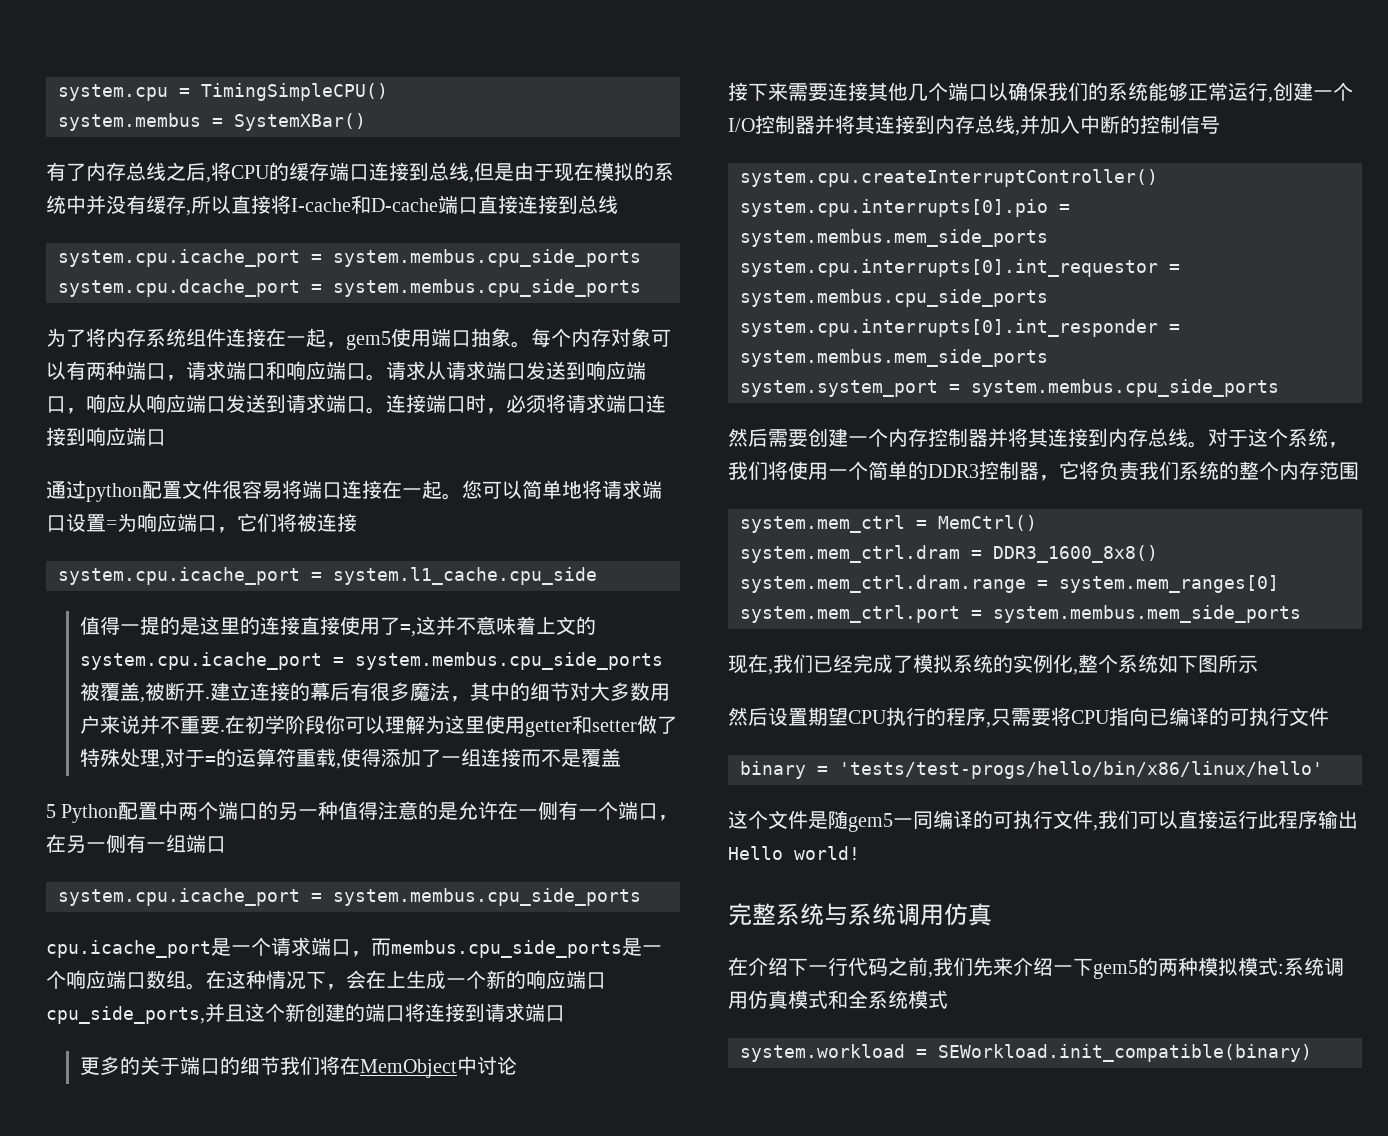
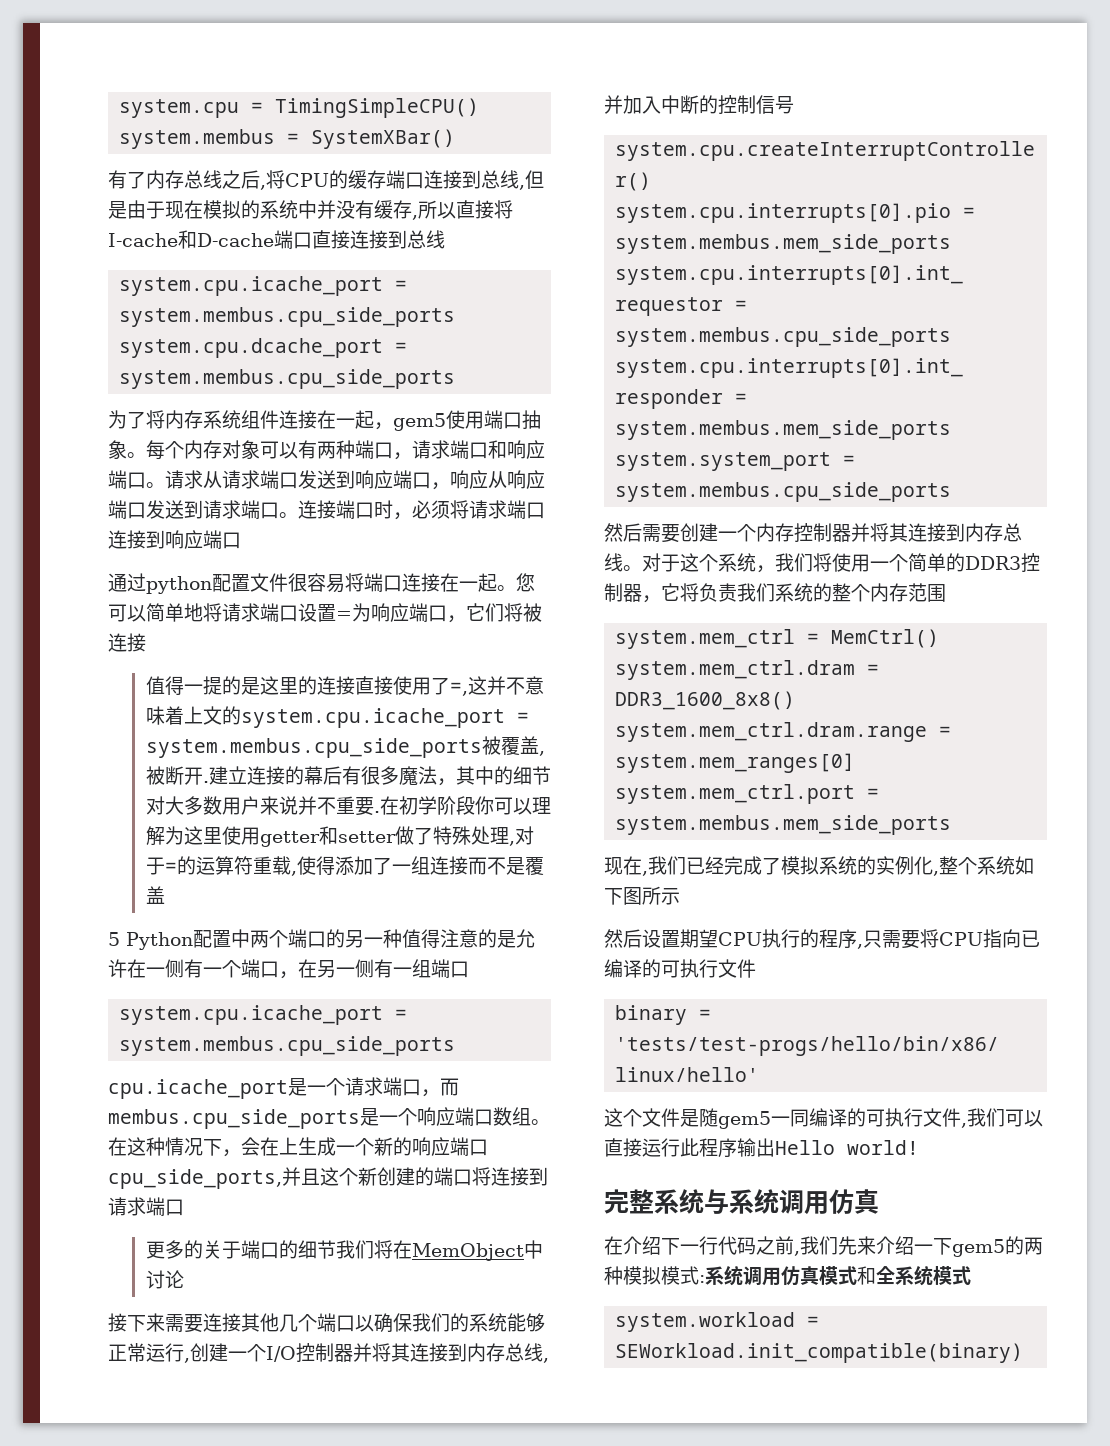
[58,567,597,585] // system.cpu.icache_port = system.l1_cache.cpu_side -> (146, 642) none

